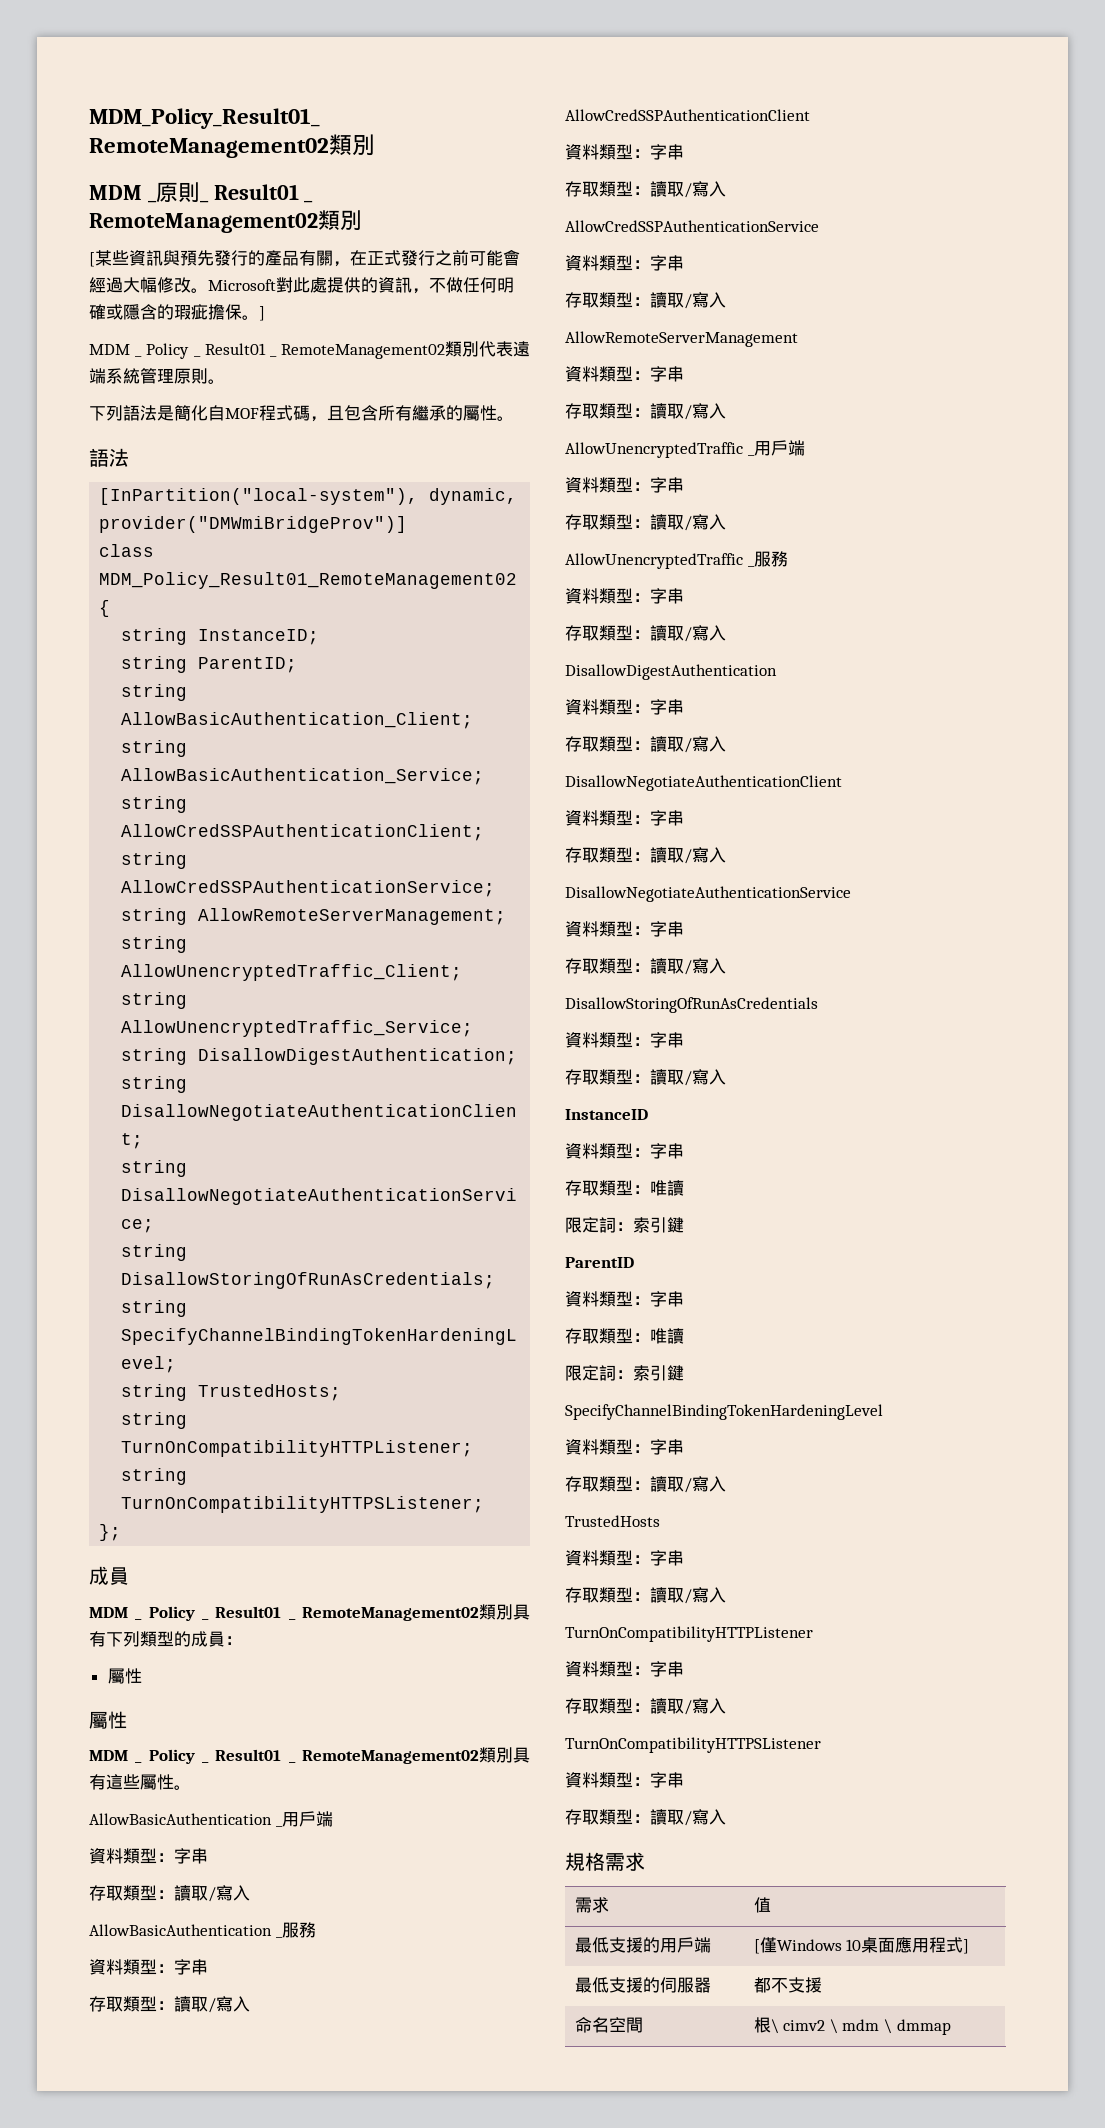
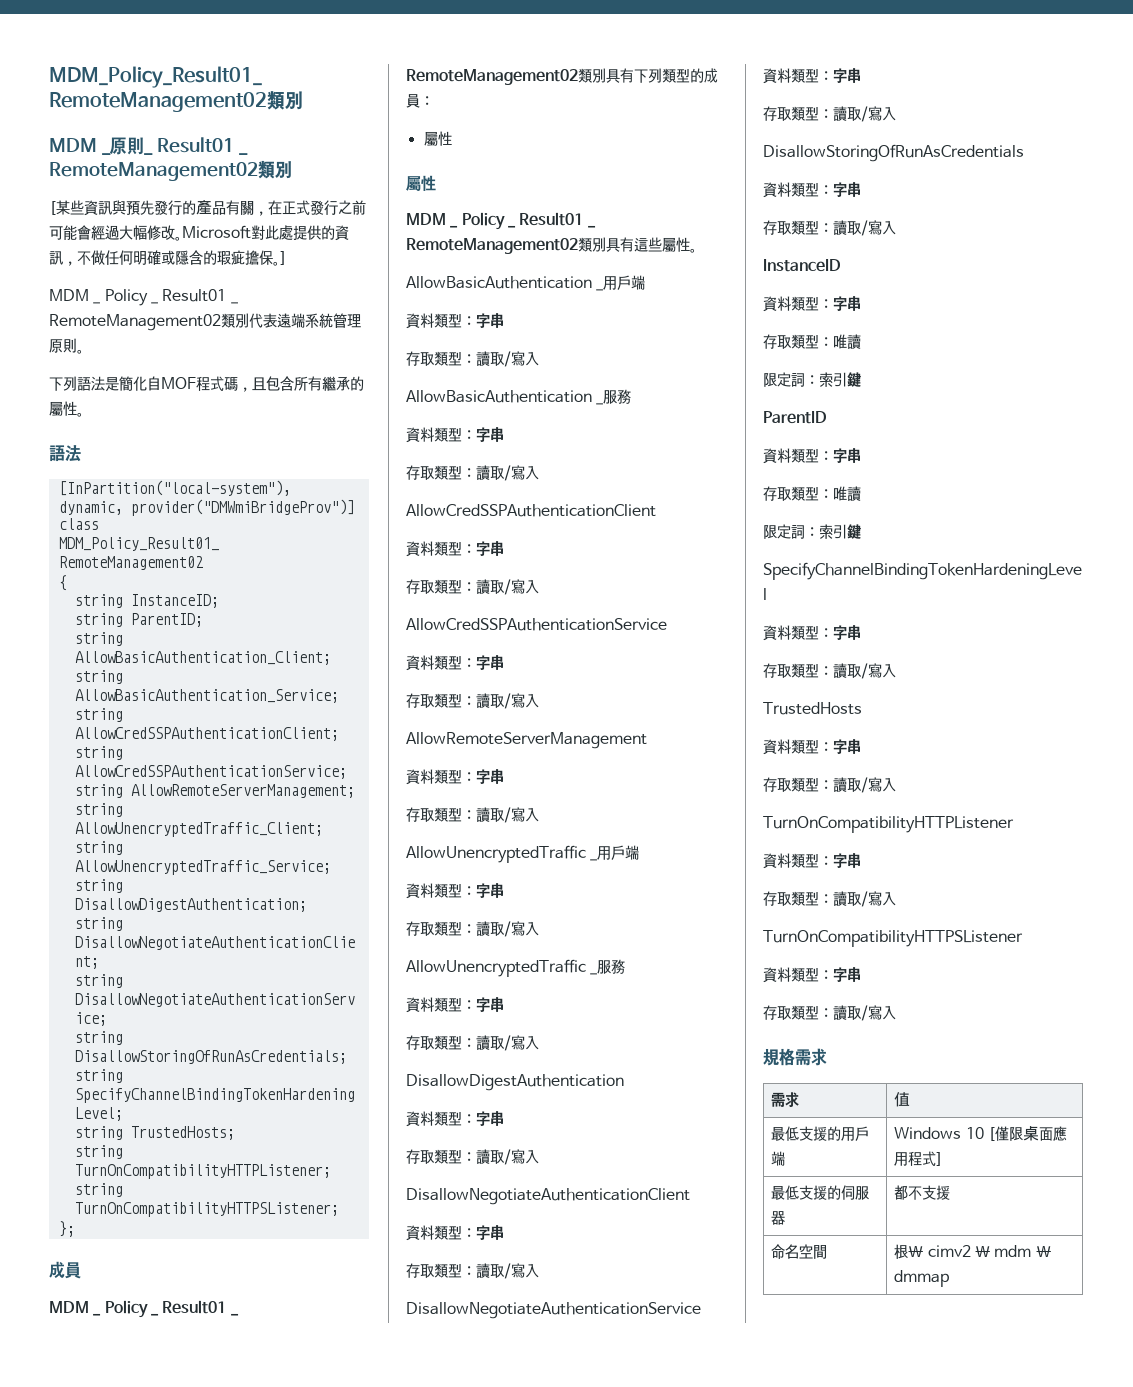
[753,1937,862,1954] [僅Windows 10 -> [894,1126,1023,1141] Windows 10 [僅限

